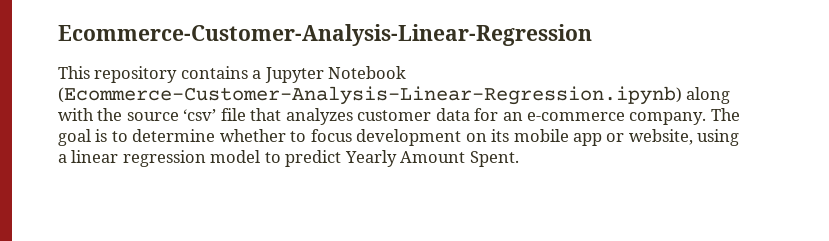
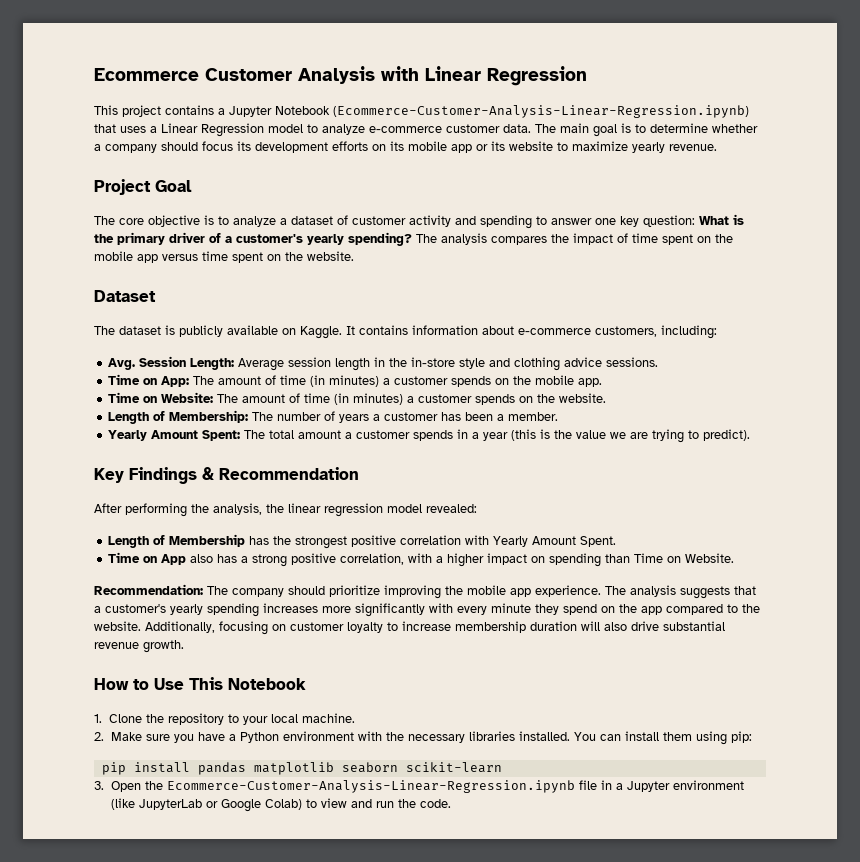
[58,24,592,46] [58,66,178,83] Ecommerce-Customer-Analysis-Linear-Regression // This repository -> [94,66,587,86] [94,105,161,117] Ecommerce Customer Analysis with Linear Regression // This project
[686,87,731,104] [58,108,740,125] along with the source ‘csv’ file that analyzes customer data for an e-commerce company. The -> [94,123,589,137] that uses a Linear Regression model to analyze e-commerce customer data. The main
[290,129,462,146] to focus development -> [94,141,368,153] a company should focus its development efforts
[628,129,740,146] [58,150,519,167] website, using a linear regression model to predict Yearly Amount Spent. -> [491,141,717,153] [94,179,192,195] [94,214,744,229] [94,232,733,246] [94,251,354,263] [94,290,156,302] [94,325,717,339] [108,356,659,371] [108,374,603,387] [108,392,607,405] [108,410,559,424] [108,429,751,443] [94,467,359,484] [94,503,477,517] [108,534,617,549] [108,552,735,567] [94,584,756,599] [94,603,760,617] [94,621,725,635] [94,640,184,653] [94,677,306,690] [94,713,355,725] [94,731,752,745] [101,762,502,775] [94,780,744,793] [110,798,451,812] its website to maximize yearly revenue. // Project Goal // The core objective is to analyze a dataset of customer activity and spending to answer one key question: What is the primary driver of a customer's yearly spending? The analysis compares the impact of time spent on the mobile app versus time spent on the website. // Dataset // The dataset is publicly available on Kaggle. It contains information about e-commerce customers, including: // Avg. Session Length: Average session length in the in-store style and clothing advice sessions. // Time on App: The amount of time (in minutes) a customer spends on the mobile app. // Time on Website: The amount of time (in minutes) a customer spends on the website. // Length of Membership: The number of years a customer has been a member. // Yearly Amount Spent: The total amount a customer spends in a year (this is the value we are trying to predict). // Key Findings & Recommendation // After performing the analysis, the linear regression model revealed: // Length of Membership has the strongest positive correlation with Yearly Amount Spent. // Time on App also has a strong positive correlation, with a higher impact on spending than Time on Website. // Recommendation: The company should prioritize improving the mobile app experience. The analysis suggests that a customer's yearly spending increases more significantly with every minute they spend on the app compared to the website. Additionally, focusing on customer loyalty to increase membership duration will also drive substantial revenue growth. // How to Use This Notebook // 1. Clone the repository to your local machine. // 2. Make sure you have a Python environment with the necessary libraries installed. You can install them using pip: // pip install pandas matplotlib seaborn scikit-learn // 3. Open the Ecommerce-Customer-Analysis-Linear-Regression.ipynb file in a Jupyter environment (like JupyterLab or Google Colab) to view and run the code.

